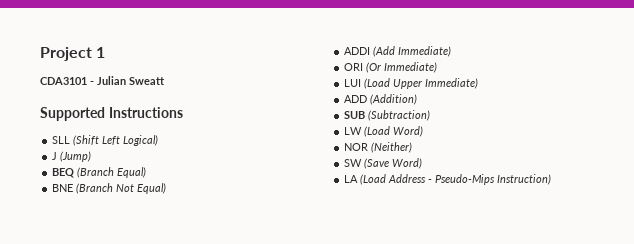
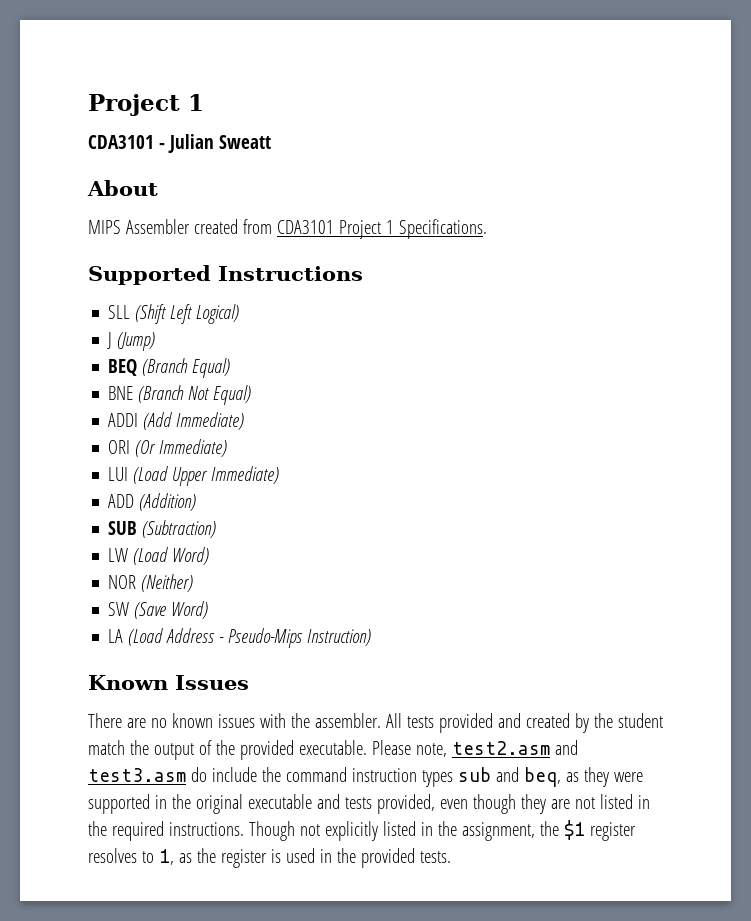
(165, 81) none -> [87,180,158,196] [88,219,487,239] // About // MIPS Assembler created from CDA3101 Project 1 Specifications.
(552, 179) none -> [88,675,249,690] [88,713,663,733] [88,740,578,760] [88,767,643,787] [88,794,650,814] [88,820,636,841] [88,848,451,868] // Known Issues // There are no known issues with the assembler. All tests provided and created by the student match the output of the provided executable. Please note, test2.asm and test3.asm do include the command instruction types sub and beq, as they were supported in the original executable and tests provided, even though they are not listed in the required instructions. Though not explicitly listed in the assignment, the $1 register resolves to 1, as the register is used in the provided tests.

